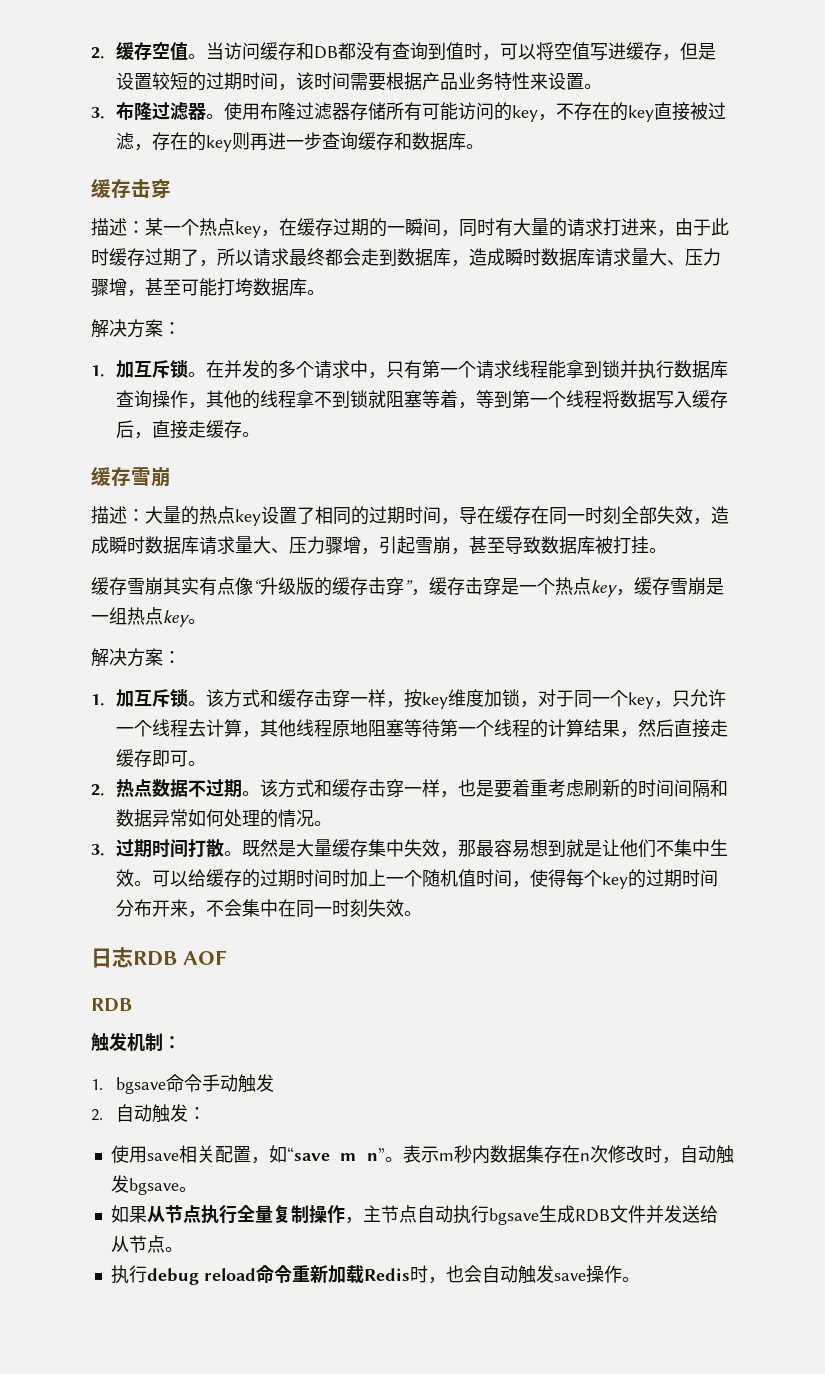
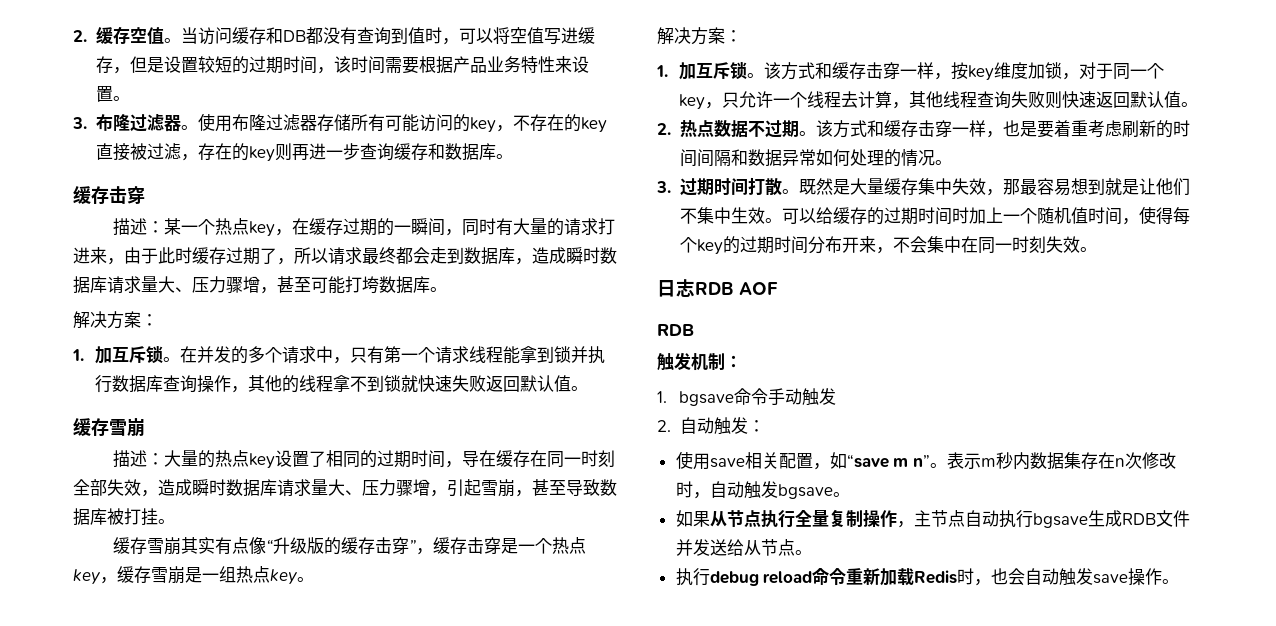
[386,390,729,409] [116,420,243,439] 阻塞等着，等到第一个线程将数据写入缓存后，直接走缓存 -> [417,375,571,392] 快速失败返回默认值
[332,719,729,738] [116,749,189,767] 原地阻塞等待第一个线程的计算结果，然后直接走缓存即可 -> [976,91,1181,109] 查询失败则快速返回默认值

